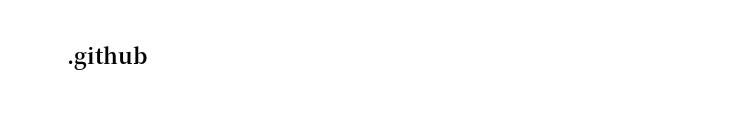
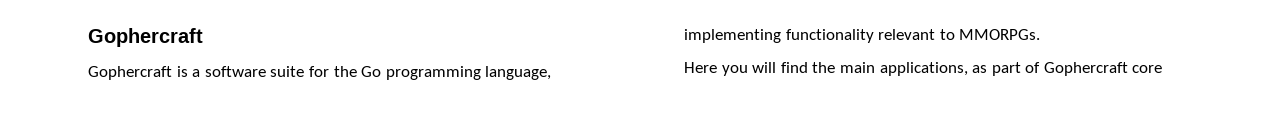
[67,46,147,70] .github -> [88,28,203,47] [88,66,552,80] [684,29,1041,43] [684,62,1163,76] Gophercraft // Gophercraft is a software suite for the Go programming language, implementing functionality relevant to MMORPGs. // Here you will find the main applications, as part of Gophercraft core

